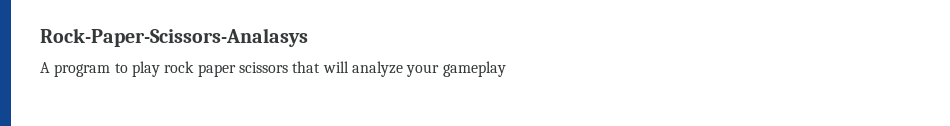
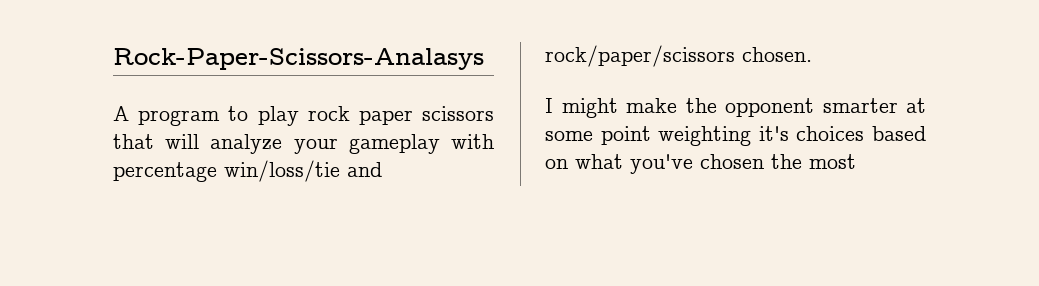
(506, 69) none -> [450,134,494,149] [113,160,382,182] [545,45,812,67] [545,98,926,118] [545,126,926,146] [545,154,856,174] with percentage win/loss/tie and rock/paper/scissors chosen. // I might make the opponent smarter at some point weighting it's choices based on what you've chosen the most

